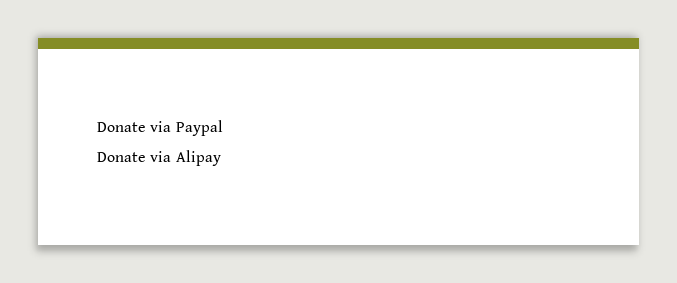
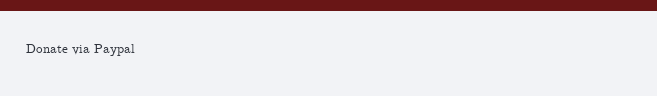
[97,150,221,166] // Donate via Alipay -> (135, 50) none

